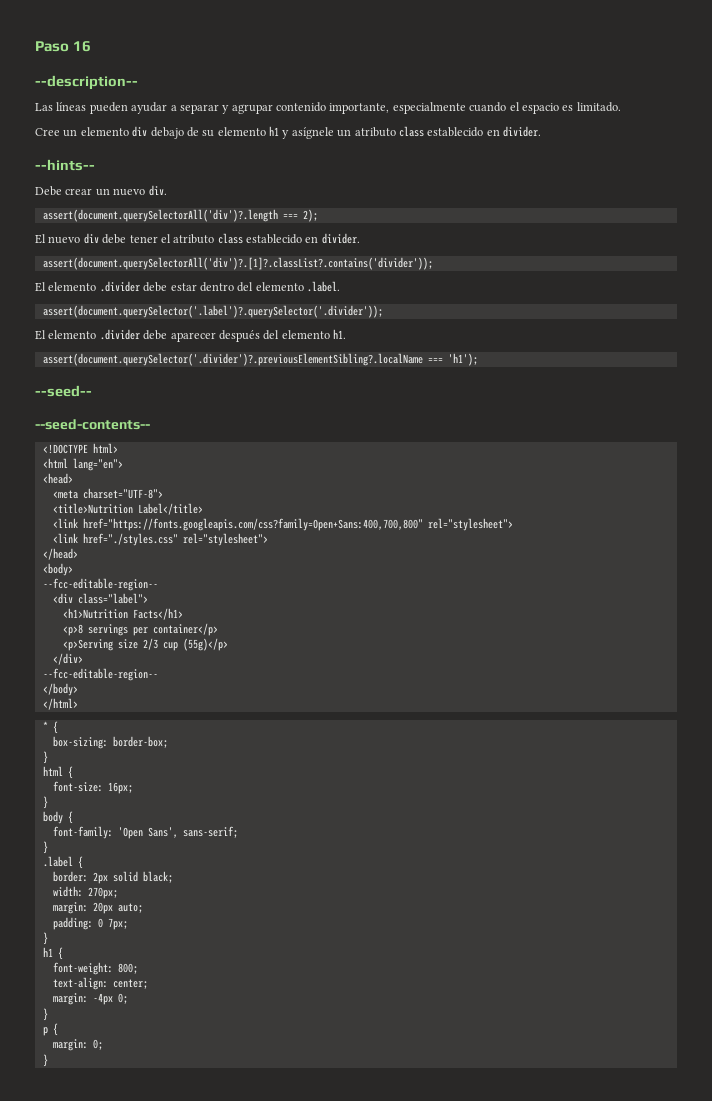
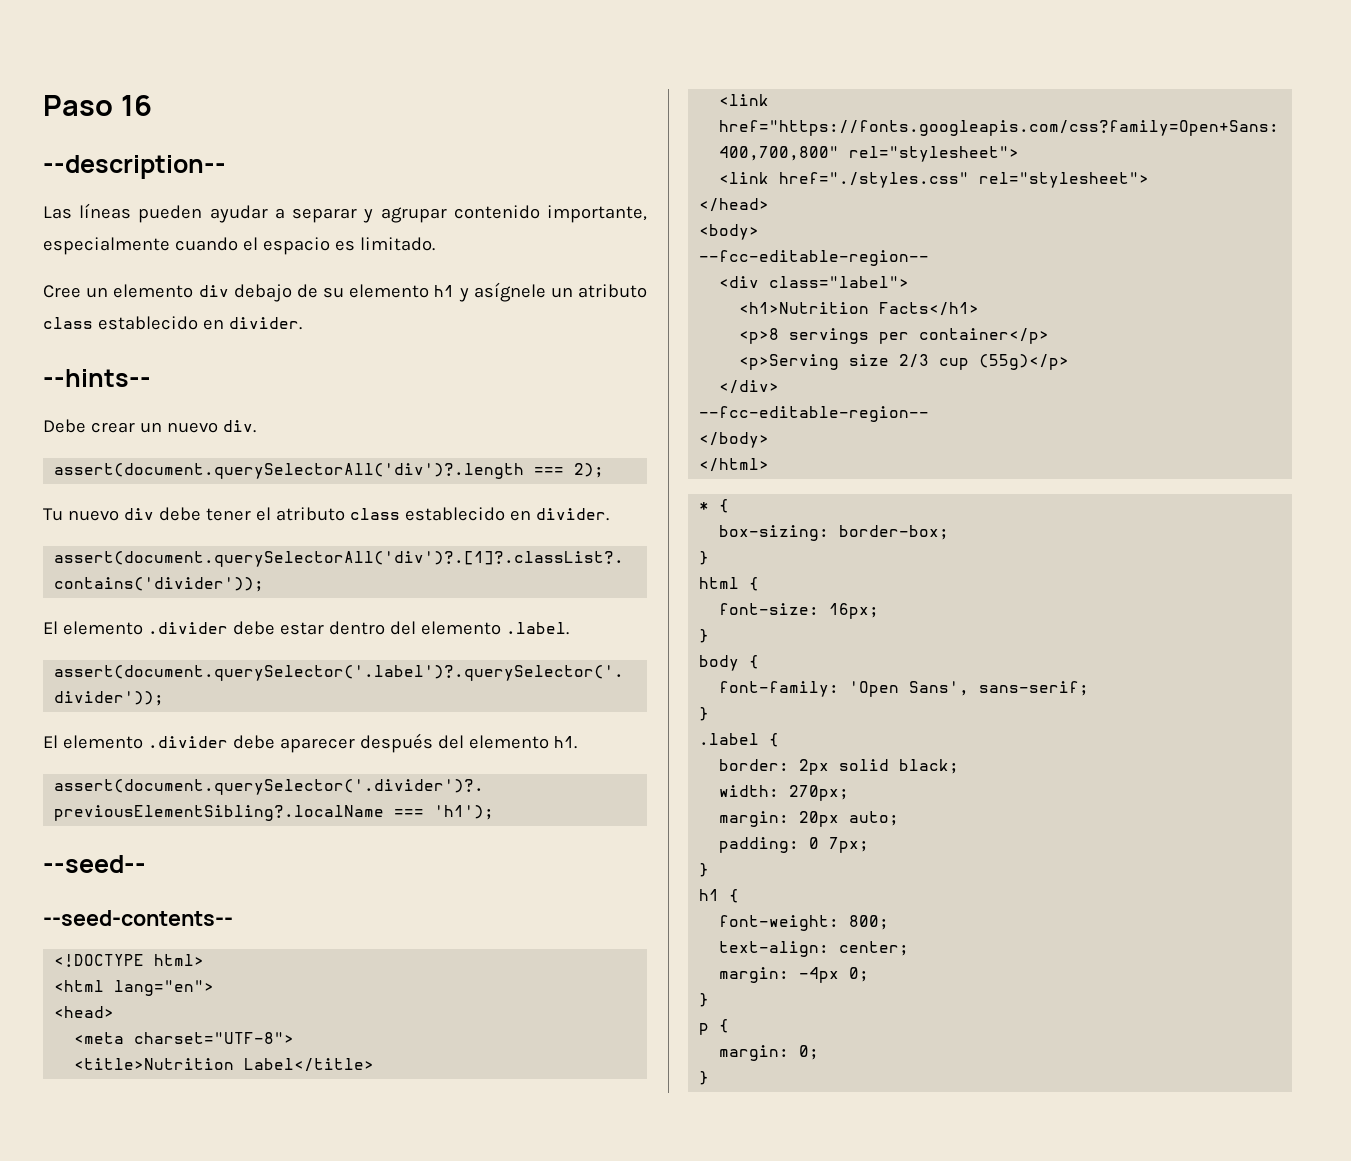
[35,234,46,244] El -> [43,508,63,521] Tu

